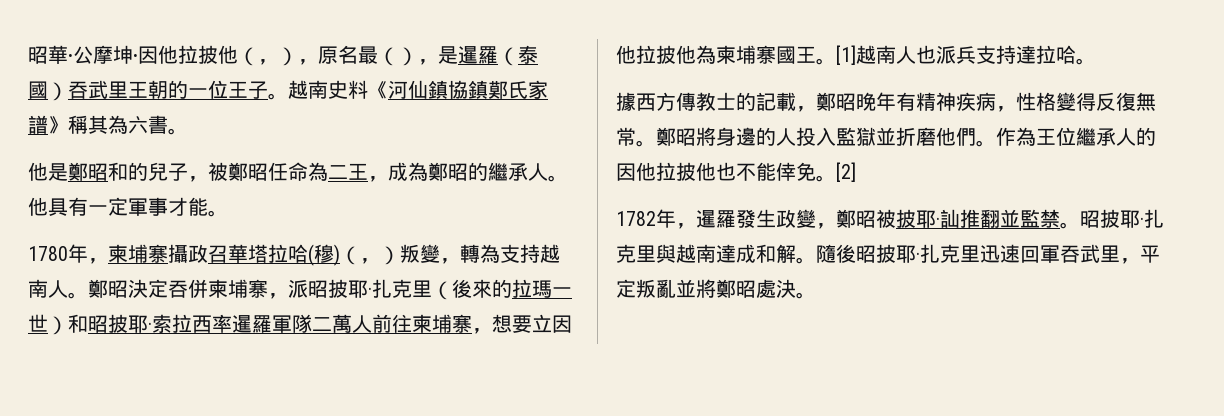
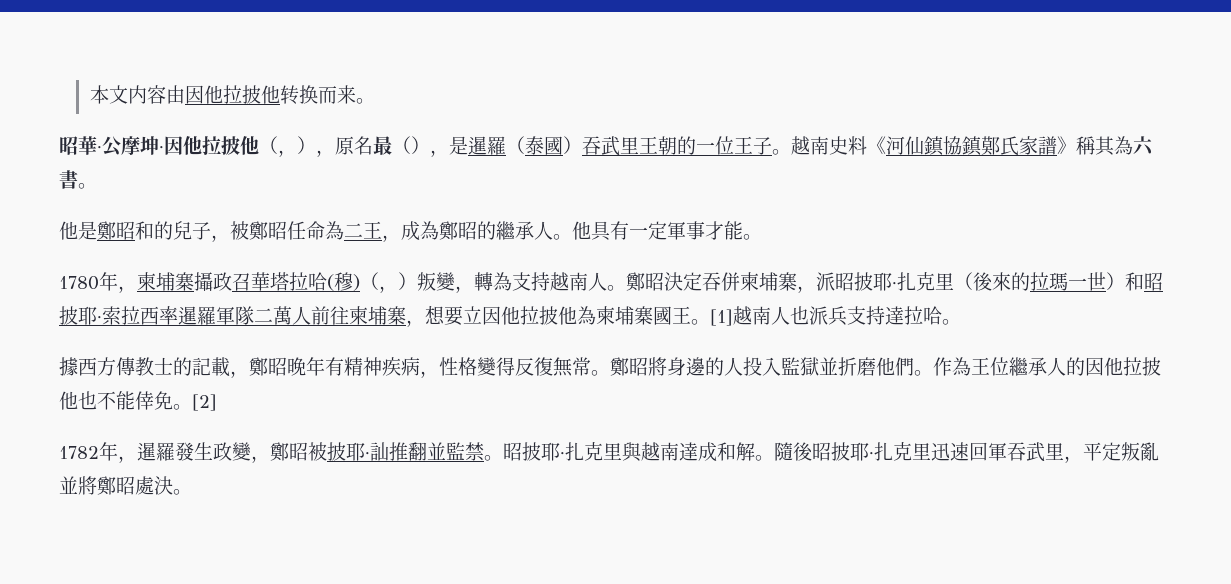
(28, 55) none -> [89,85,375,105] 本文内容由因他拉披他转换而来。 //

